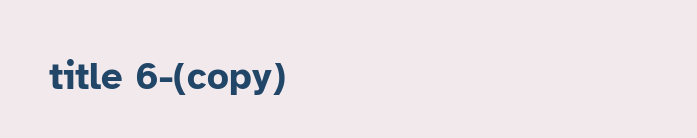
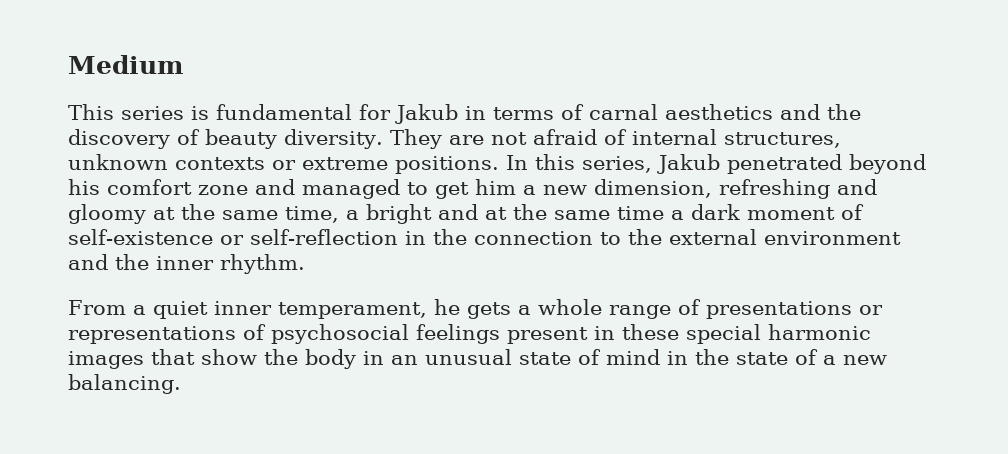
[49,59,286,95] title 6-(copy) -> [68,55,183,74] [68,104,861,124] [68,129,841,149] [68,154,926,174] [68,179,877,199] [68,204,864,224] [68,229,901,245] [68,254,305,274] [68,299,883,319] [68,324,871,344] [68,349,887,369] [68,374,181,394] Medium // This series is fundamental for Jakub in terms of carnal aesthetics and the discovery of beauty diversity. They are not afraid of internal structures, unknown contexts or extreme positions. In this series, Jakub penetrated beyond his comfort zone and managed to get him a new dimension, refreshing and gloomy at the same time, a bright and at the same time a dark moment of self-existence or self-reflection in the connection to the external environment and the inner rhythm. // From a quiet inner temperament, he gets a whole range of presentations or representations of psychosocial feelings present in these special harmonic images that show the body in an unusual state of mind in the state of a new balancing.

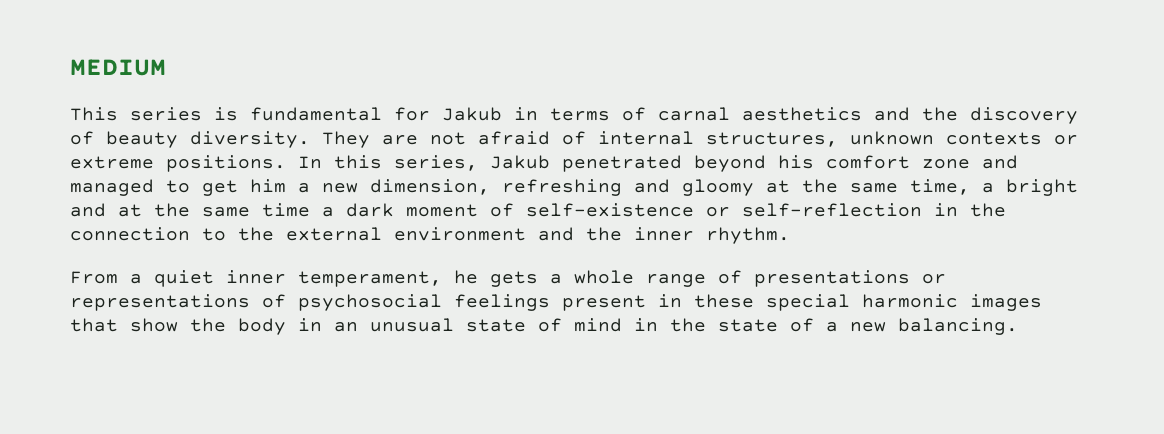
[68,55,183,74] Medium -> [70,59,166,76] MEDIUM

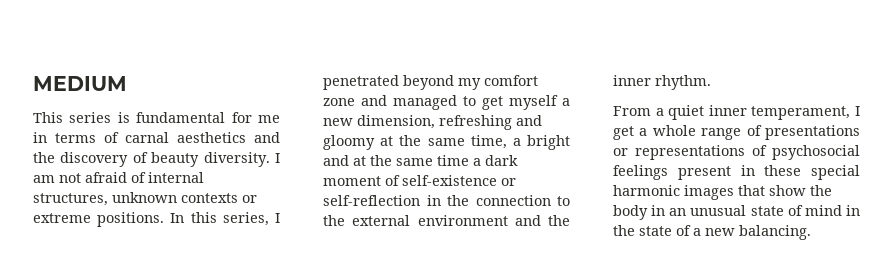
[442,107,502,121] Jakub -> [258,115,280,123] me
[322,131,418,148] They are -> [275,153,280,163] [33,175,55,183] I am
[490,155,550,169] Jakub -> [274,213,280,223] I
[778,155,814,169] his -> [458,78,481,90] my
[250,179,286,193] him -> [509,95,558,110] myself
[454,270,538,287] he gets -> [855,106,860,116] [613,126,634,140] I get

